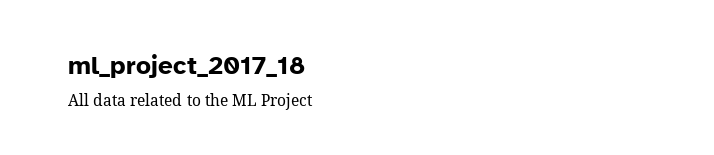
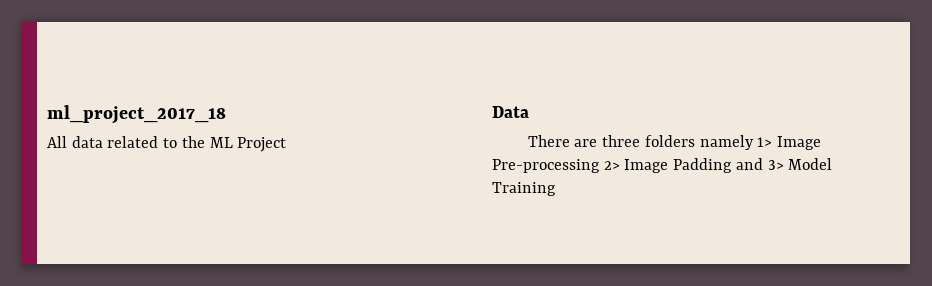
(314, 101) none -> [492,106,529,118] [527,135,822,150] [492,158,833,173] [492,182,556,196] // Data // There are three folders namely 1> Image Pre-processing 2> Image Padding and 3> Model Training

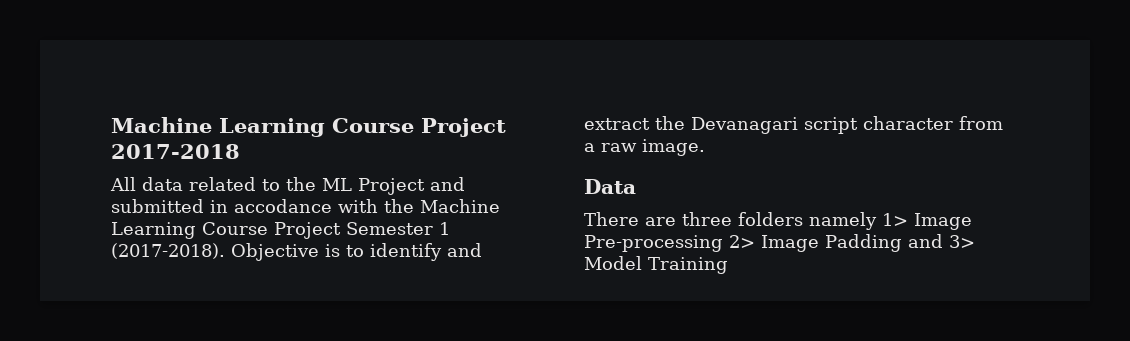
[47,105,226,124] ml_project_2017_18 -> [111,117,506,137] [111,144,240,159] Machine Learning Course Project 2017-2018
(287, 144) none -> [430,177,465,191] [111,199,500,213] [111,222,450,239] [111,243,482,261] [584,116,1003,134] [584,139,705,156] and submitted in accodance with the Machine Learning Course Project Semester 1 (2017-2018). Objective is to identify and extract the Devanagari script character from a raw image.

